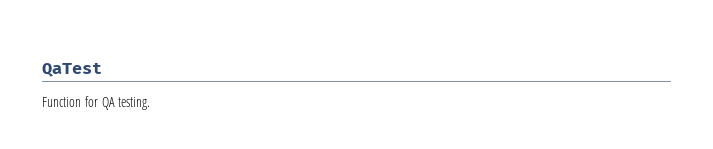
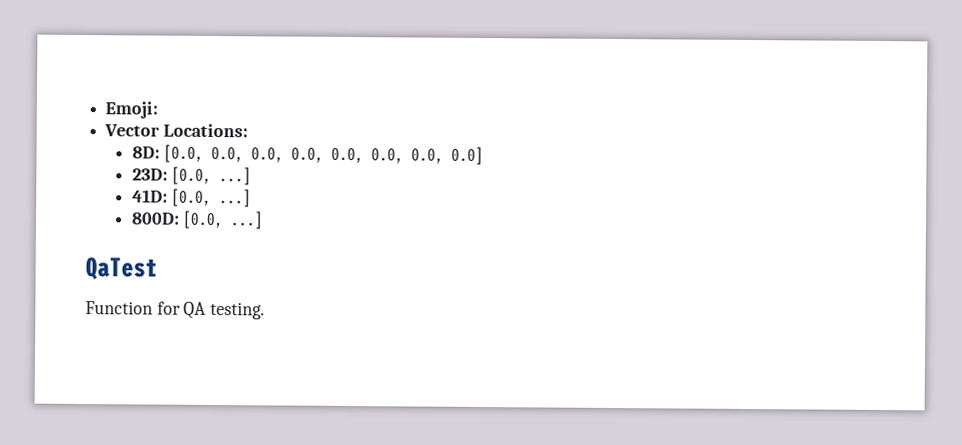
(42, 69) none -> [105,101,159,119] [104,123,248,138] [131,144,485,166] [131,166,253,186] [131,188,253,208] [130,210,265,230] Emoji: // Vector Locations: // 8D: [0.0, 0.0, 0.0, 0.0, 0.0, 0.0, 0.0, 0.0] // 23D: [0.0, ...] // 41D: [0.0, ...] // 800D: [0.0, ...] //

